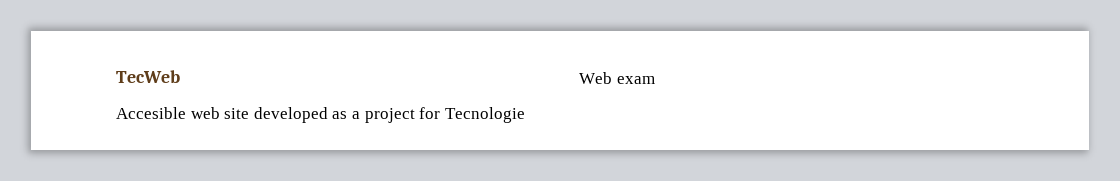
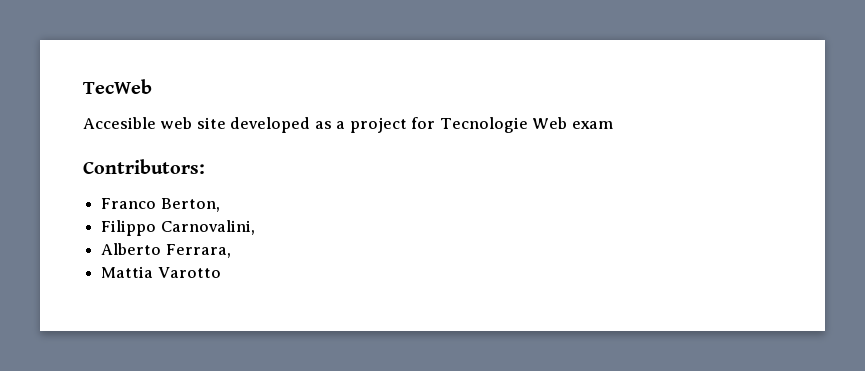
(655, 80) none -> [83,159,205,174] [101,198,220,212] [101,220,255,236] [101,243,231,258] [101,266,221,278] // Contributors: // Franco Berton, // Filippo Carnovalini, // Alberto Ferrara, // Mattia Varotto

